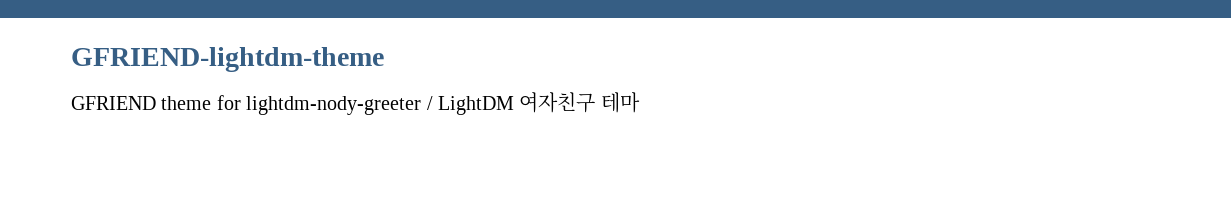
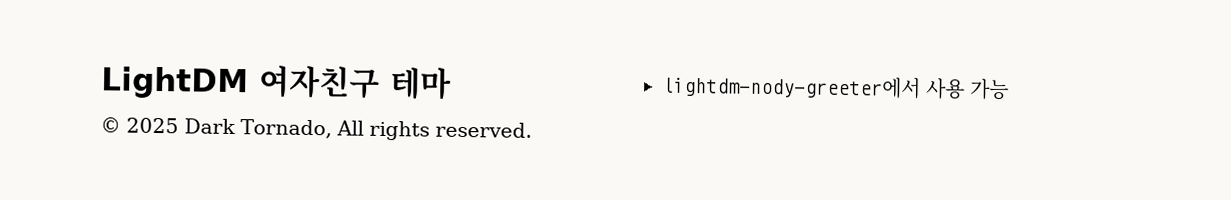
[71,47,384,72] [71,92,640,115] GFRIEND-lightdm-theme // GFRIEND theme for lightdm-nody-greeter / LightDM 여자친구 테마 -> [100,65,451,100] [100,117,532,141] [662,74,1009,101] LightDM 여자친구 테마 // © 2025 Dark Tornado, All rights reserved. // lightdm-nody-greeter에서 사용 가능

